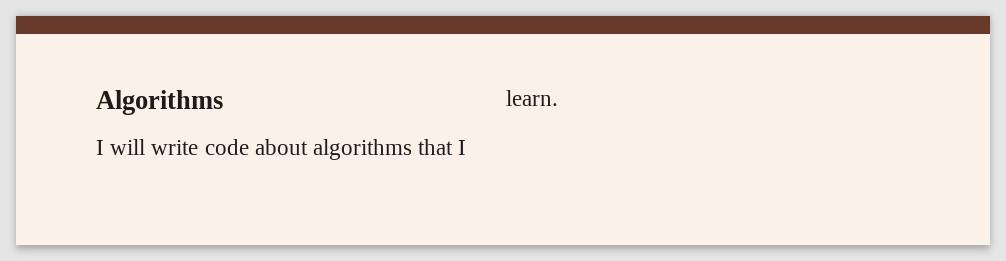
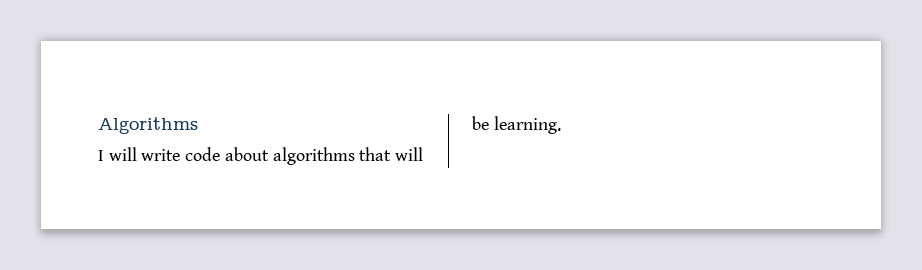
[458,140,467,155] [506,90,558,106] I learn. -> [395,147,424,161] [472,116,561,134] will be learning.

